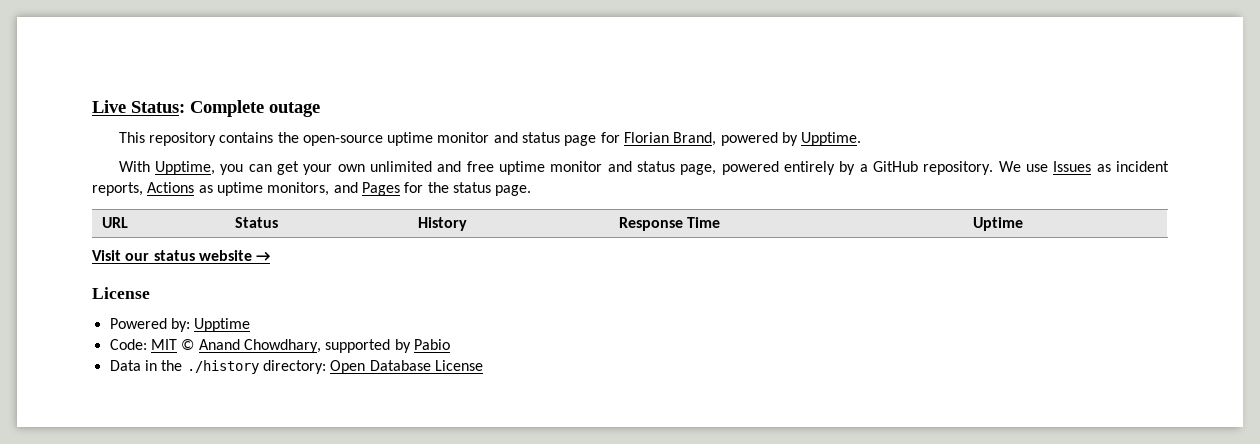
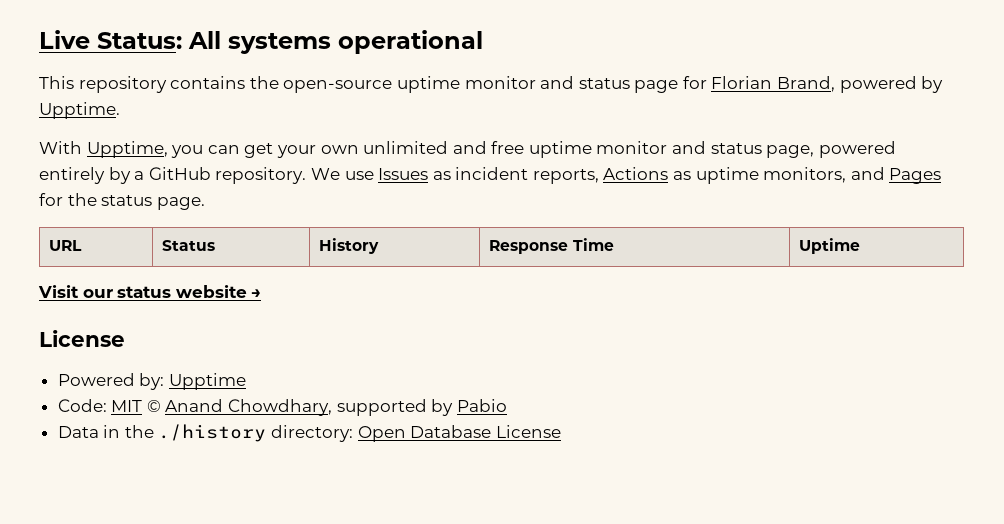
[190,100,320,117] Complete outage -> [188,30,483,54] All systems operational

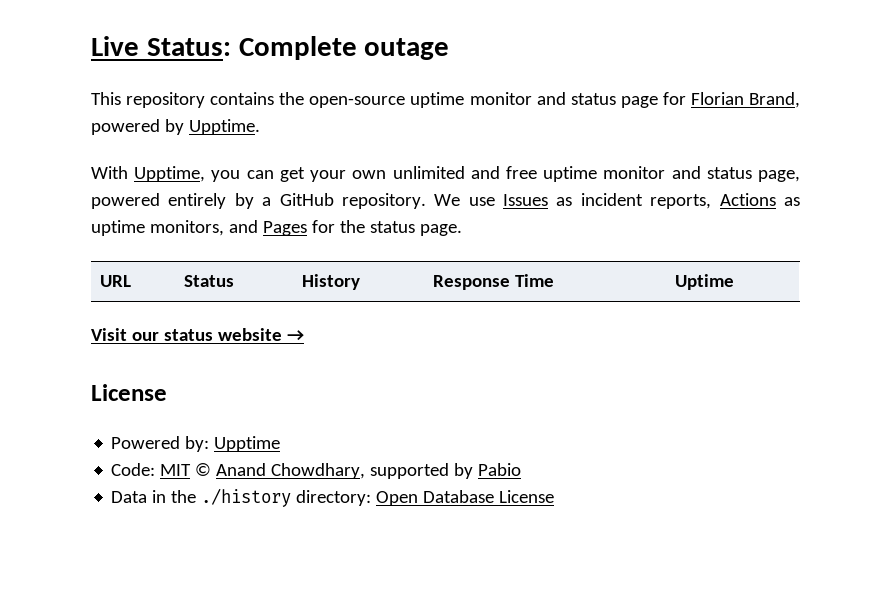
[188,30,483,54] All systems operational -> [238,36,450,60] Complete outage

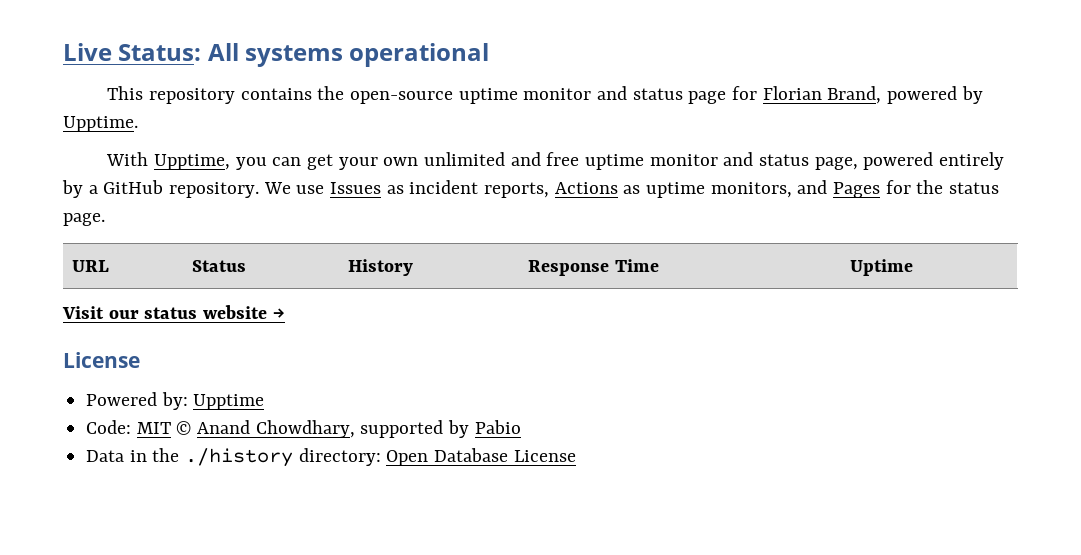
[238,36,450,60] Complete outage -> [207,43,490,67] All systems operational

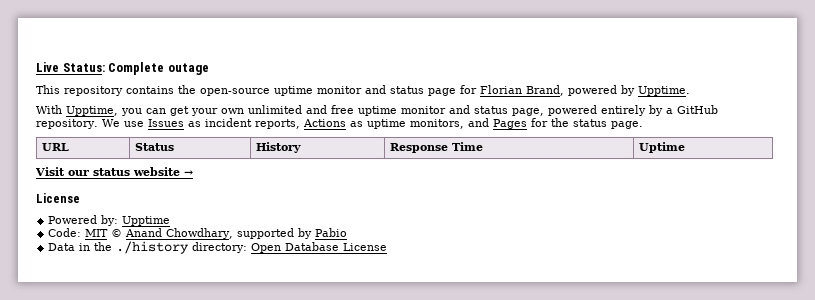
[207,43,490,67] All systems operational -> [108,62,209,75] Complete outage

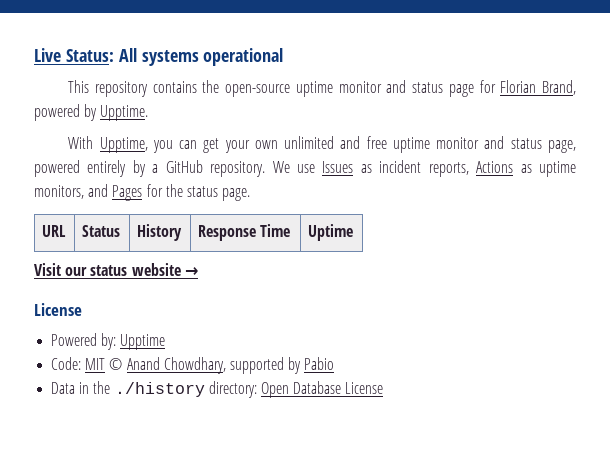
[108,62,209,75] Complete outage -> [118,48,284,66] All systems operational

